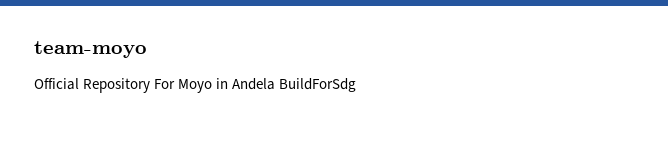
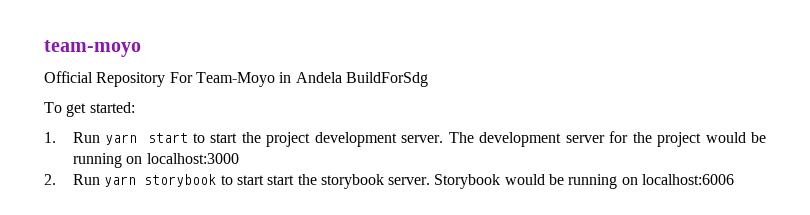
[178,79,213,93] Moyo -> [195,72,275,87] Team-Moyo
(357, 85) none -> [44,102,135,117] [44,131,767,147] [72,153,239,168] [44,174,735,189] // To get started: // 1. Run yarn start to start the project development server. The development server for the project would be running on localhost:3000 // 2. Run yarn storybook to start start the storybook server. Storybook would be running on localhost:6006

